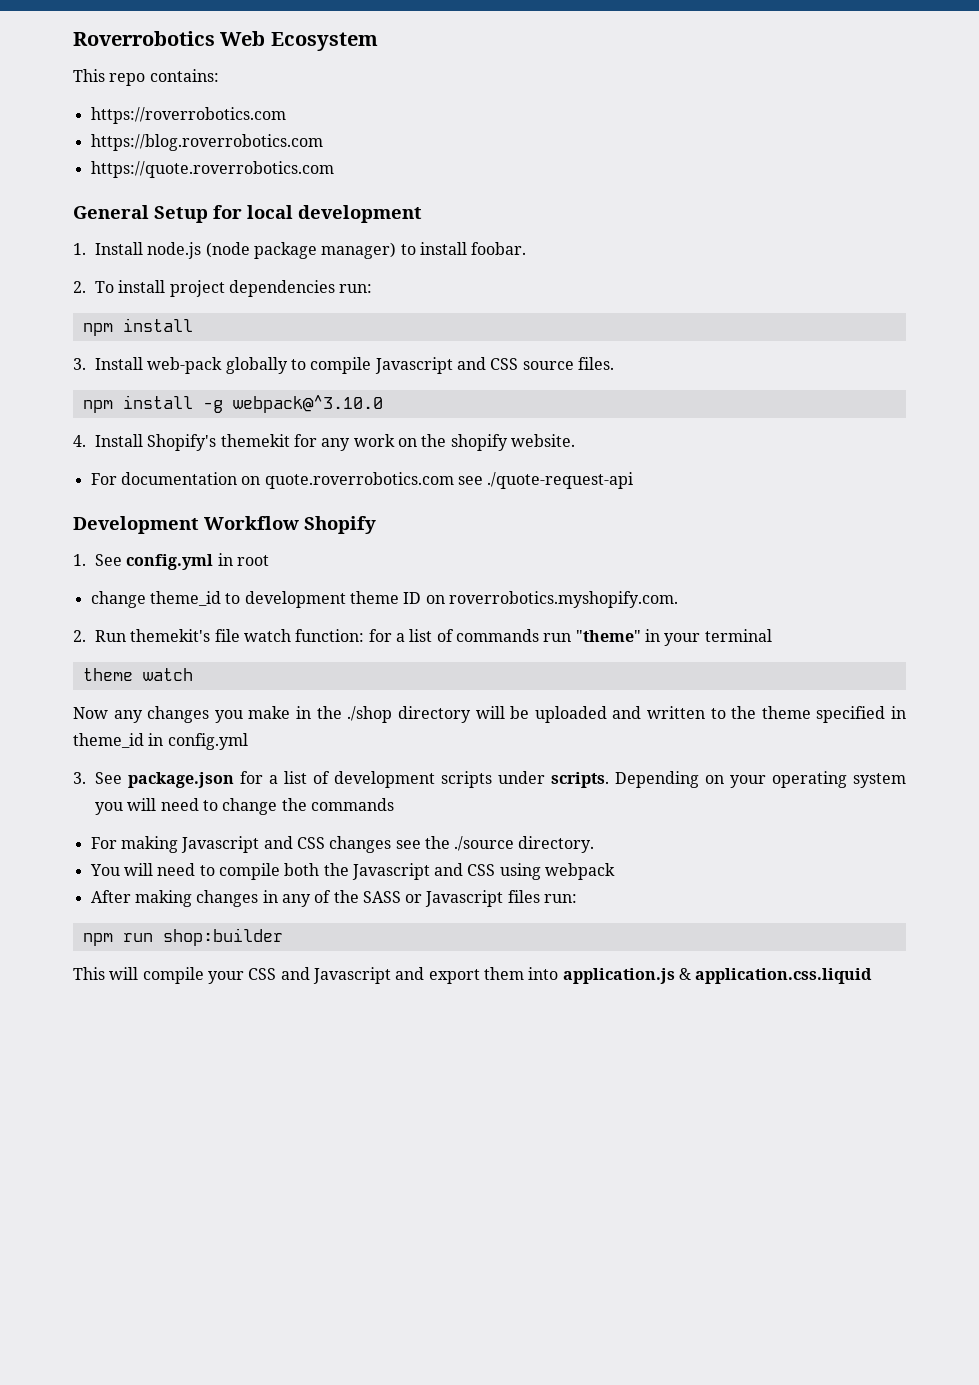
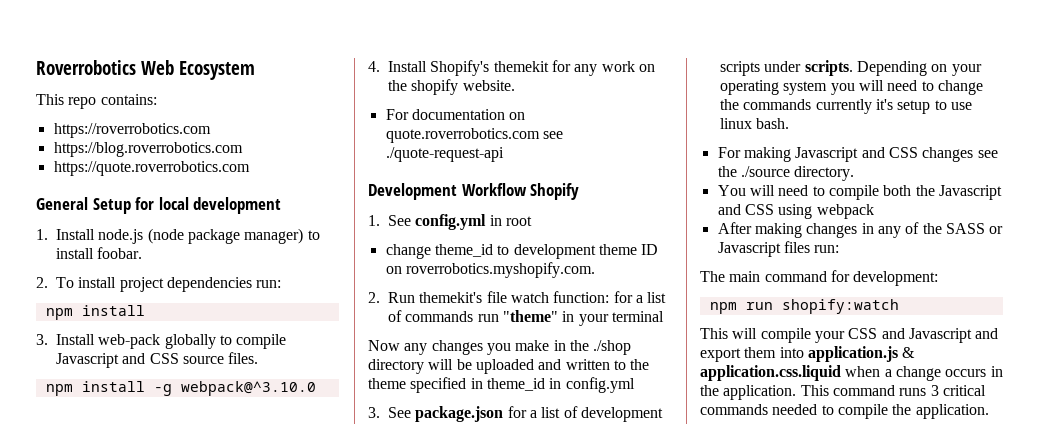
[82,668,193,681] // theme watch -> (664, 316) none
(395, 804) none -> [815,99,972,114] [720,118,790,129] currently it's setup to use linux bash.
(578, 898) none -> [700,270,939,286] // The main command for development:
[162,928,283,946] shop:builder -> [781,299,899,314] shopify:watch
(873, 976) none -> [845,366,1003,381] [700,385,986,400] [700,404,989,419] when a change occurs in the application. This command runs 3 critical commands needed to compile the application.

